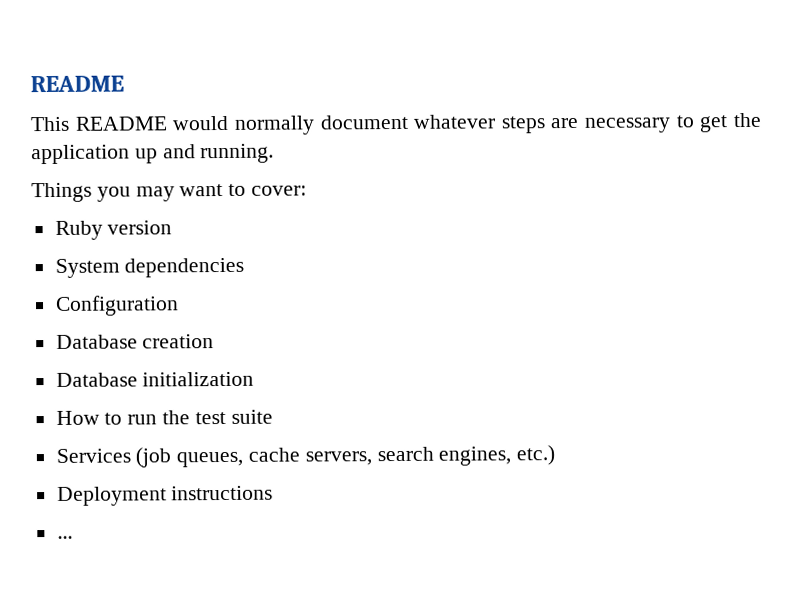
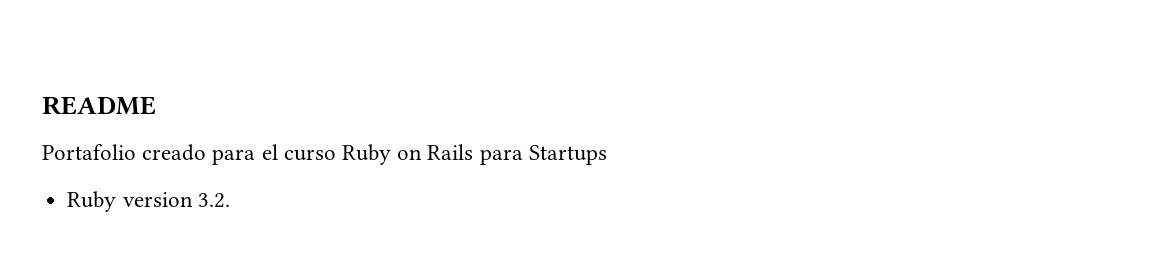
[30,112,762,135] [31,143,275,165] [31,182,308,203] [54,220,173,240] [54,257,245,278] [54,295,179,316] [55,334,215,349] [55,371,255,387] [55,409,273,425] [55,445,556,468] [56,485,274,506] [56,535,73,539] This README would normally document whatever steps are necessary to get the application up and running. // Things you may want to cover: // Ruby version // System dependencies // Configuration // Database creation // Database initialization // How to run the test suite // Services (job queues, cache servers, search engines, etc.) // Deployment instructions // ... -> [42,144,607,165] [67,191,230,212] Portafolio creado para el curso Ruby on Rails para Startups // Ruby version 3.2.

